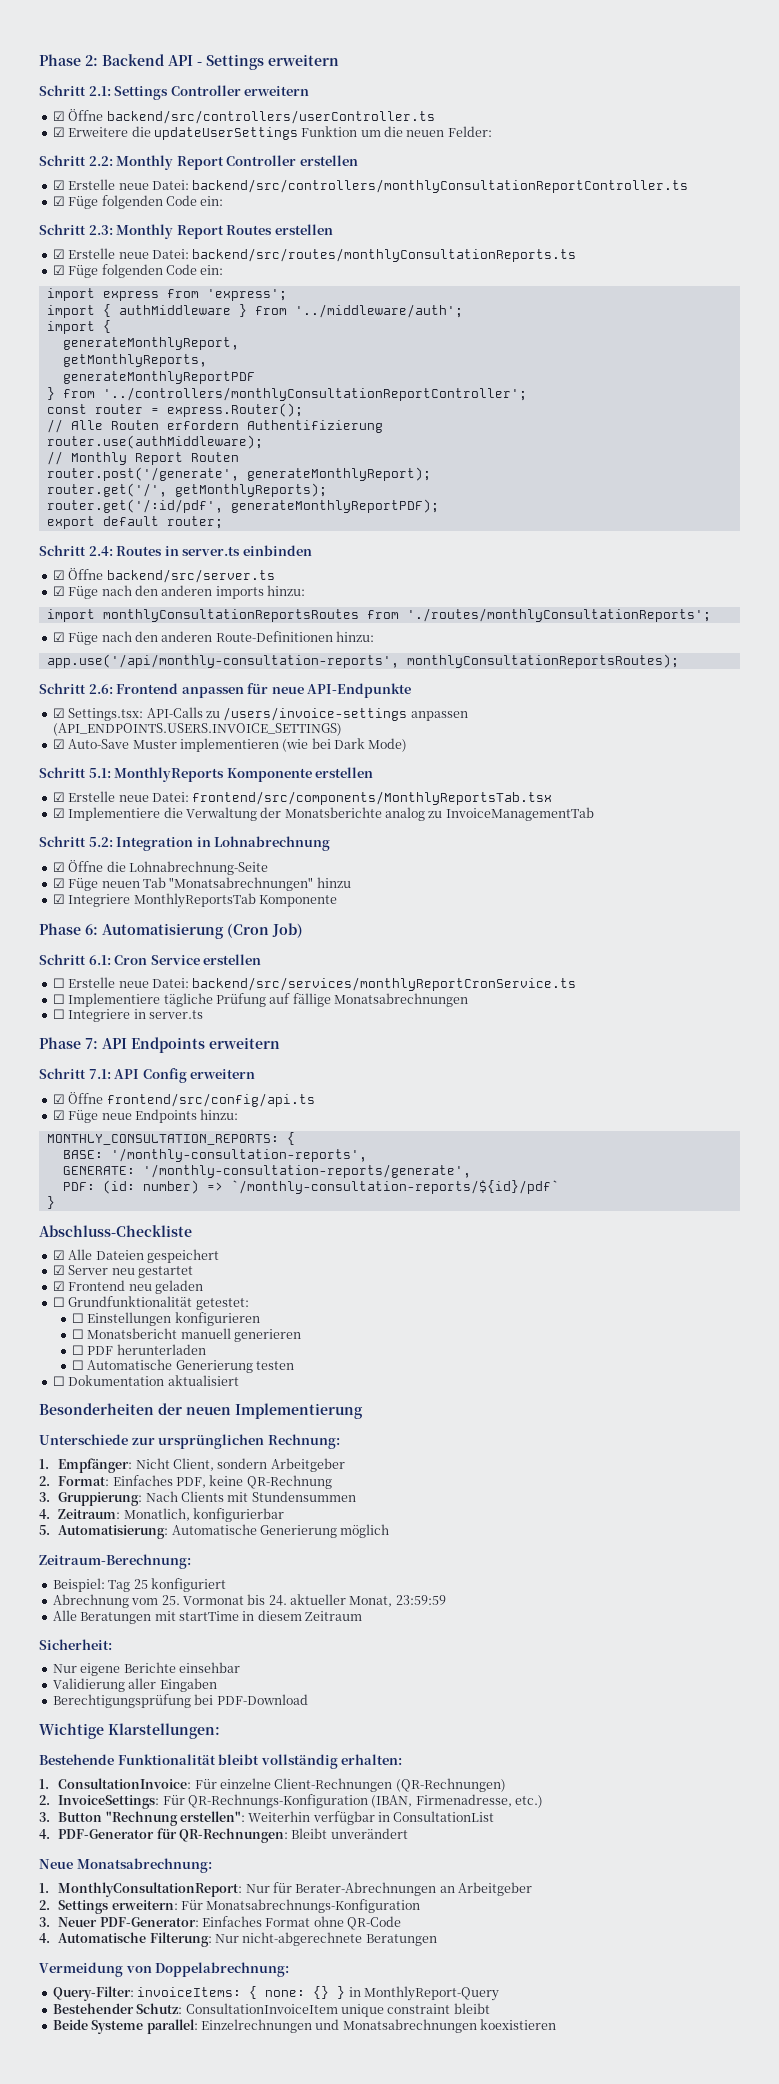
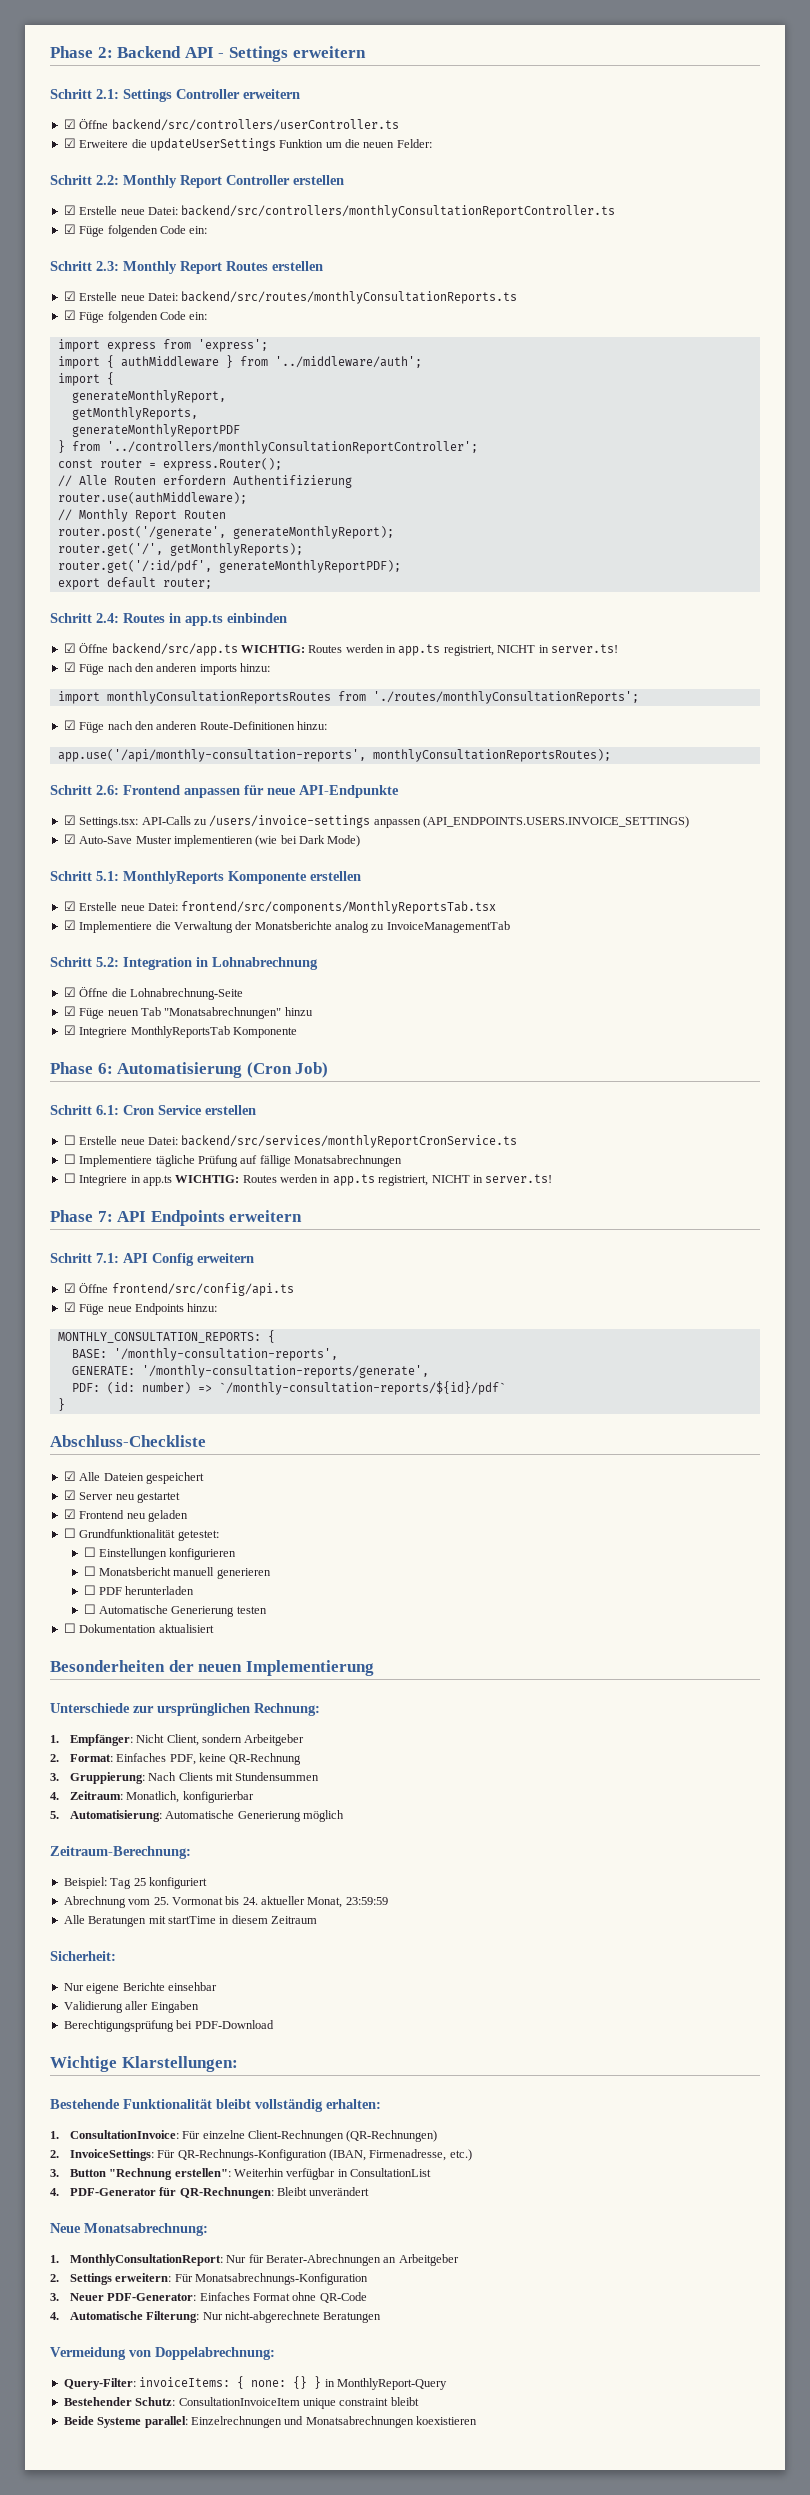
[182,546,241,556] server.ts -> [185,614,223,626] app.ts
[106,569,275,583] backend/src/server.ts -> [111,643,618,656] backend/src/app.ts WICHTIG: Routes werden in app.ts registriert, NICHT in server.ts!
[148,1010,203,1019] server.ts -> [142,1174,553,1186] app.ts WICHTIG: Routes werden in app.ts registriert, NICHT in server.ts!

